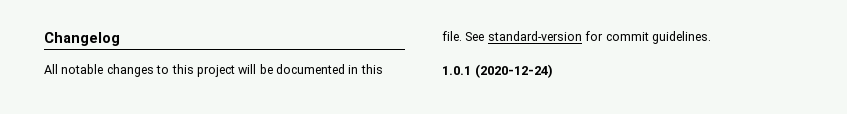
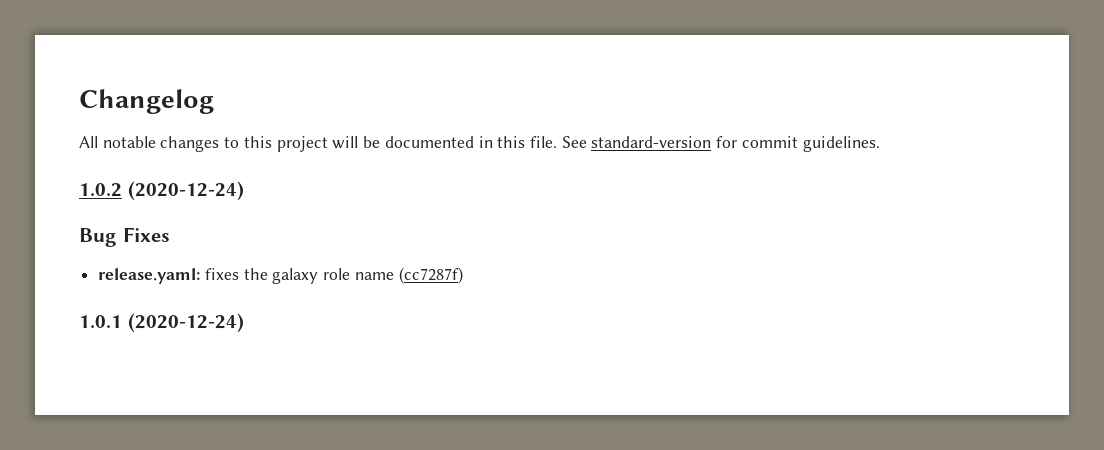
(711, 37) none -> [79,181,244,201] [79,227,170,247] [98,267,463,284] // 1.0.2 (2020-12-24) // Bug Fixes // release.yaml: fixes the galaxy role name (cc7287f)

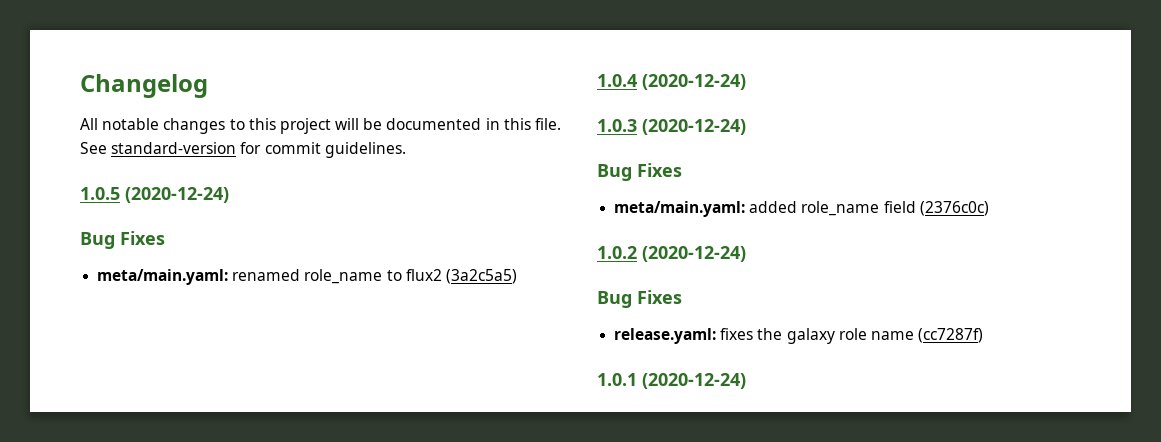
(880, 144) none -> [80,187,229,203] [80,231,165,249] [97,269,517,285] [597,74,746,90] [597,119,746,135] [597,163,682,181] [614,201,989,217] // 1.0.5 (2020-12-24) // Bug Fixes // meta/main.yaml: renamed role_name to flux2 (3a2c5a5) // 1.0.4 (2020-12-24) // 1.0.3 (2020-12-24) // Bug Fixes // meta/main.yaml: added role_name field (2376c0c)

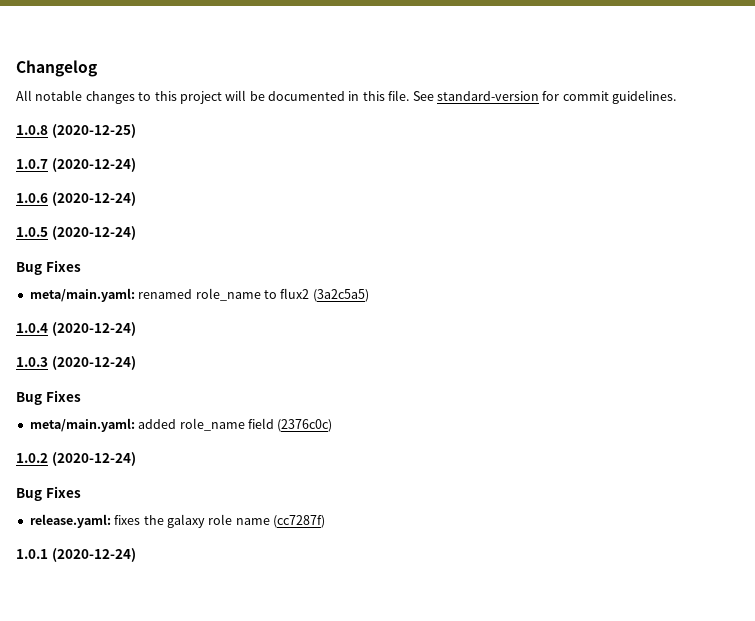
(406, 150) none -> [16,124,136,138] [16,158,136,172] [16,192,136,206] // 1.0.8 (2020-12-25) // 1.0.7 (2020-12-24) // 1.0.6 (2020-12-24)

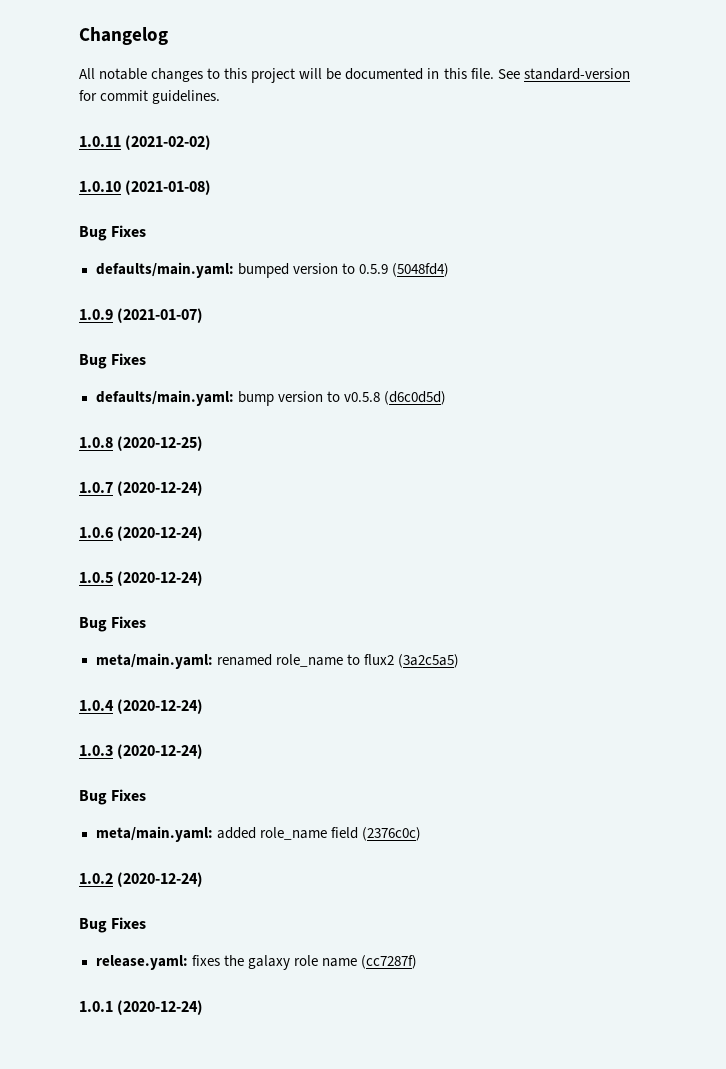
(676, 97) none -> [79,135,212,150] [79,180,212,195] [79,225,147,241] [95,262,449,278] [79,308,204,323] [79,353,147,369] [95,390,446,406] // 1.0.11 (2021-02-02) // 1.0.10 (2021-01-08) // Bug Fixes // defaults/main.yaml: bumped version to 0.5.9 (5048fd4) // 1.0.9 (2021-01-07) // Bug Fixes // defaults/main.yaml: bump version to v0.5.8 (d6c0d5d)

